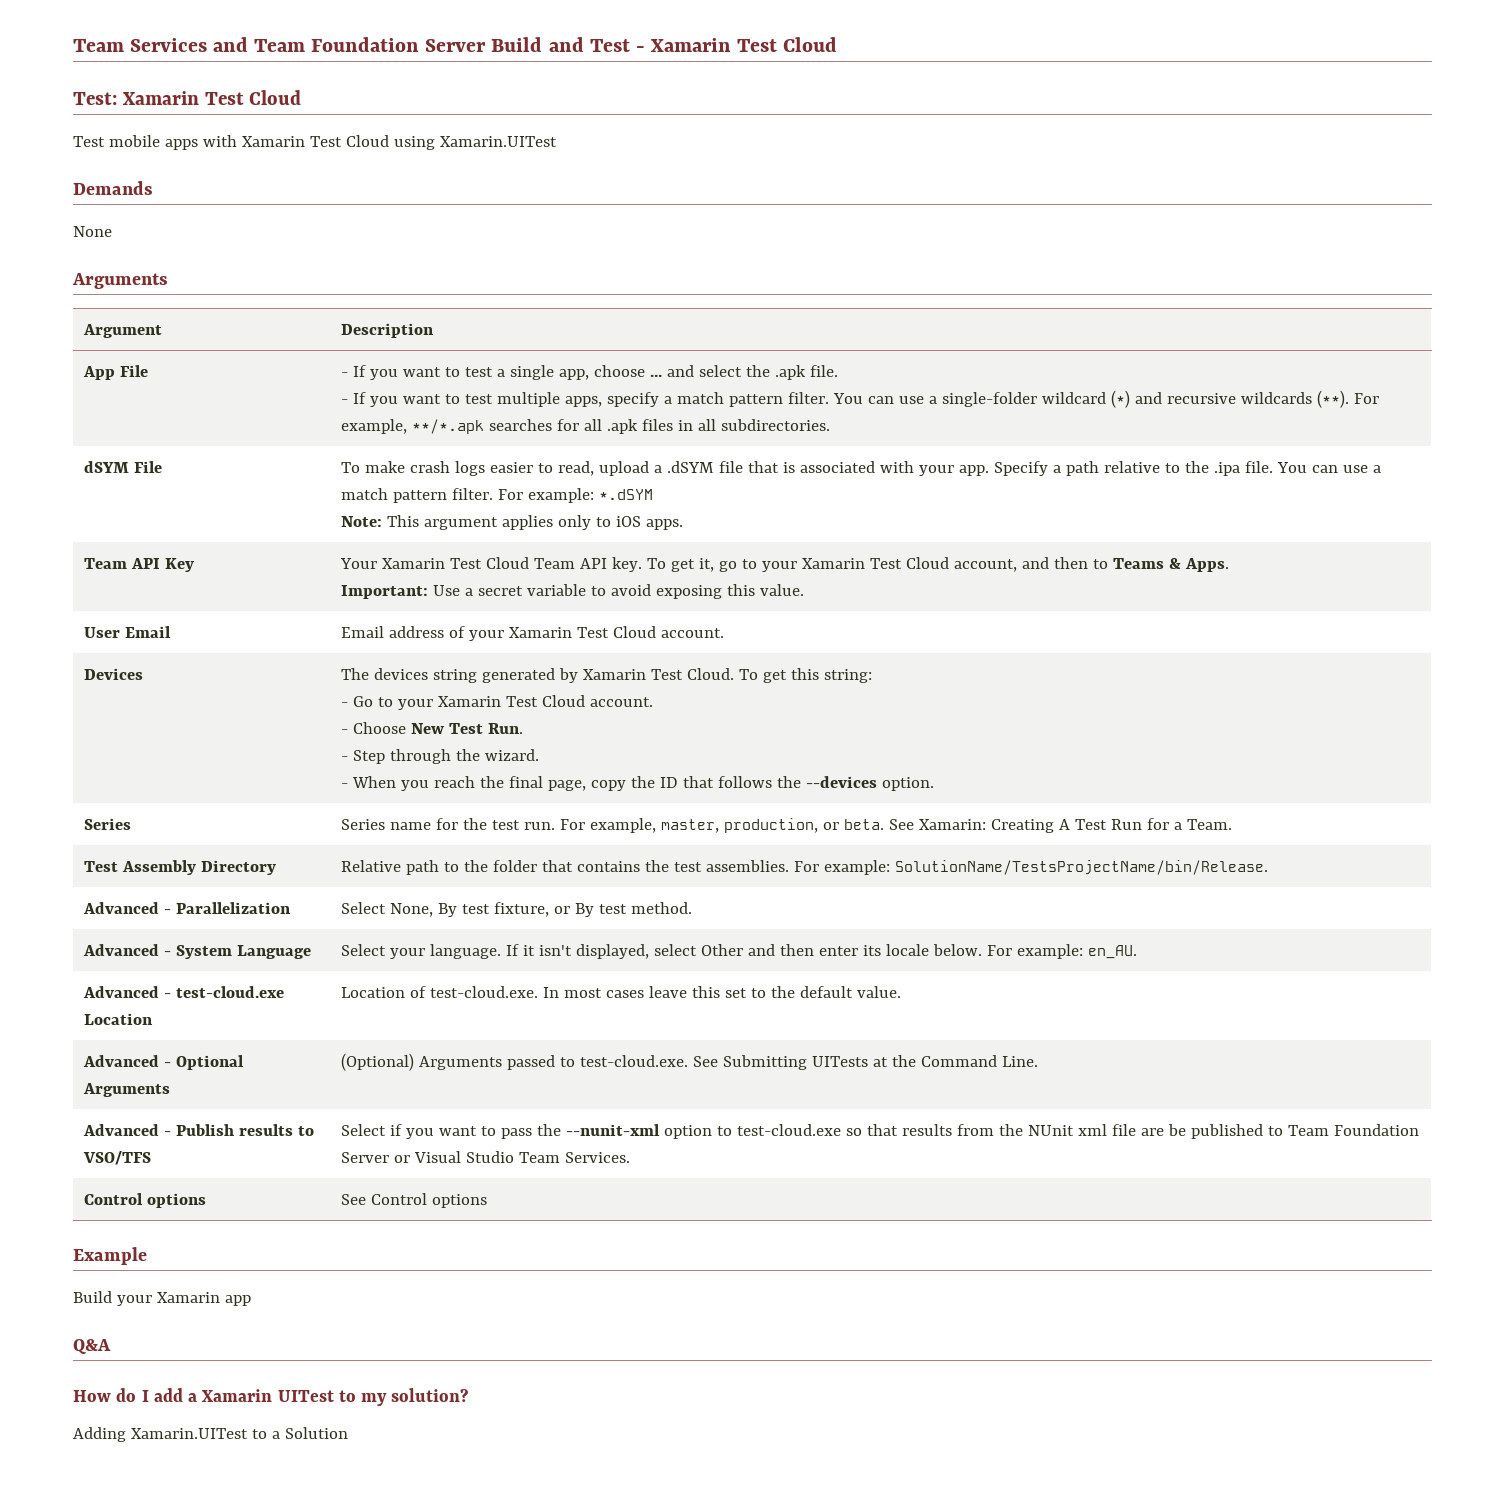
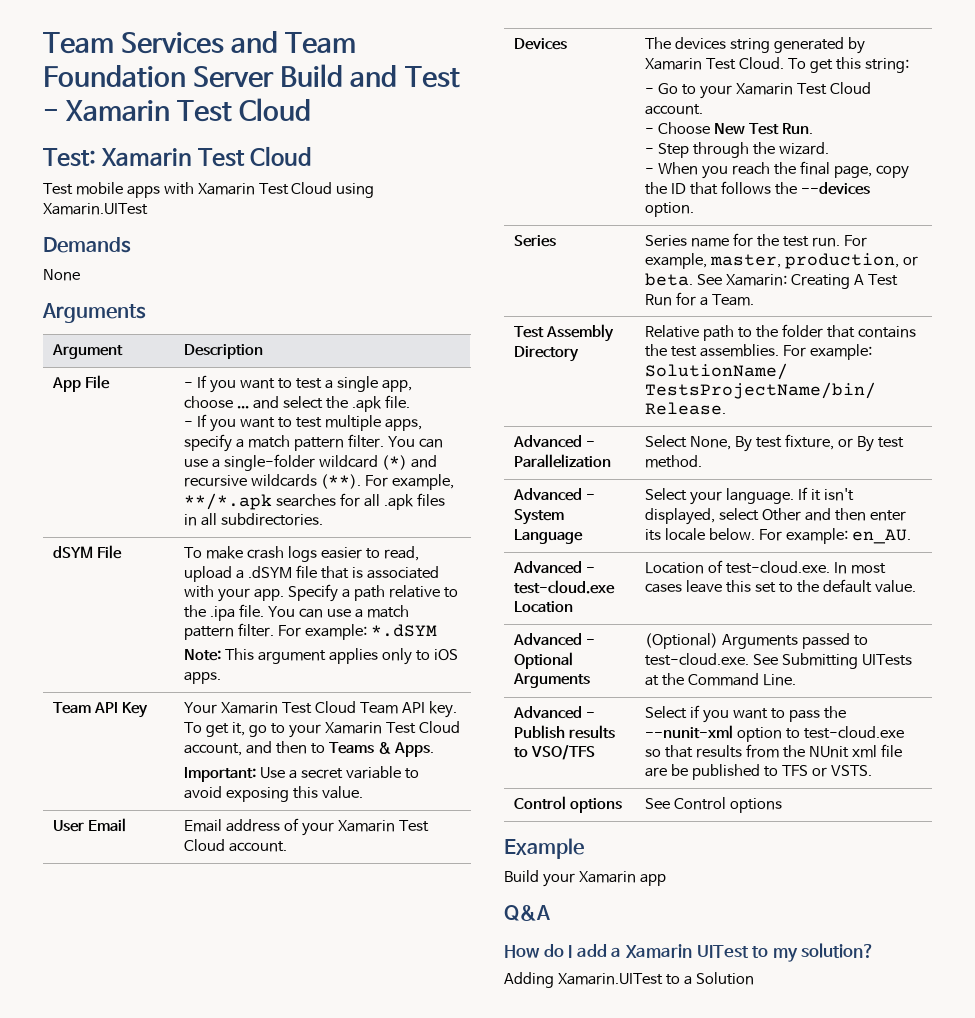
[1287,1124,1419,1136] [340,1151,630,1163] Team Foundation Server or Visual Studio Team Services. -> [781,765,872,777] TFS or VSTS.

